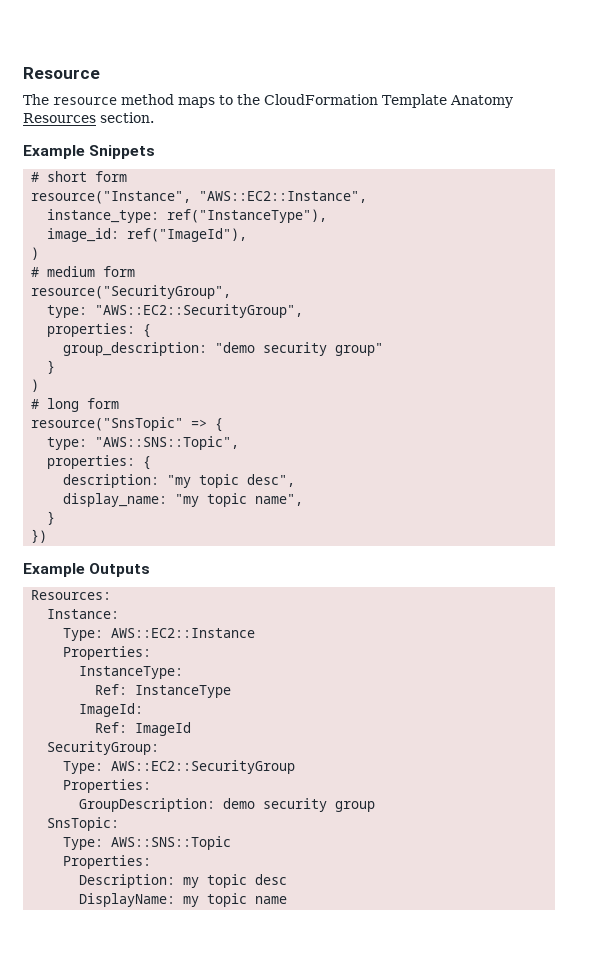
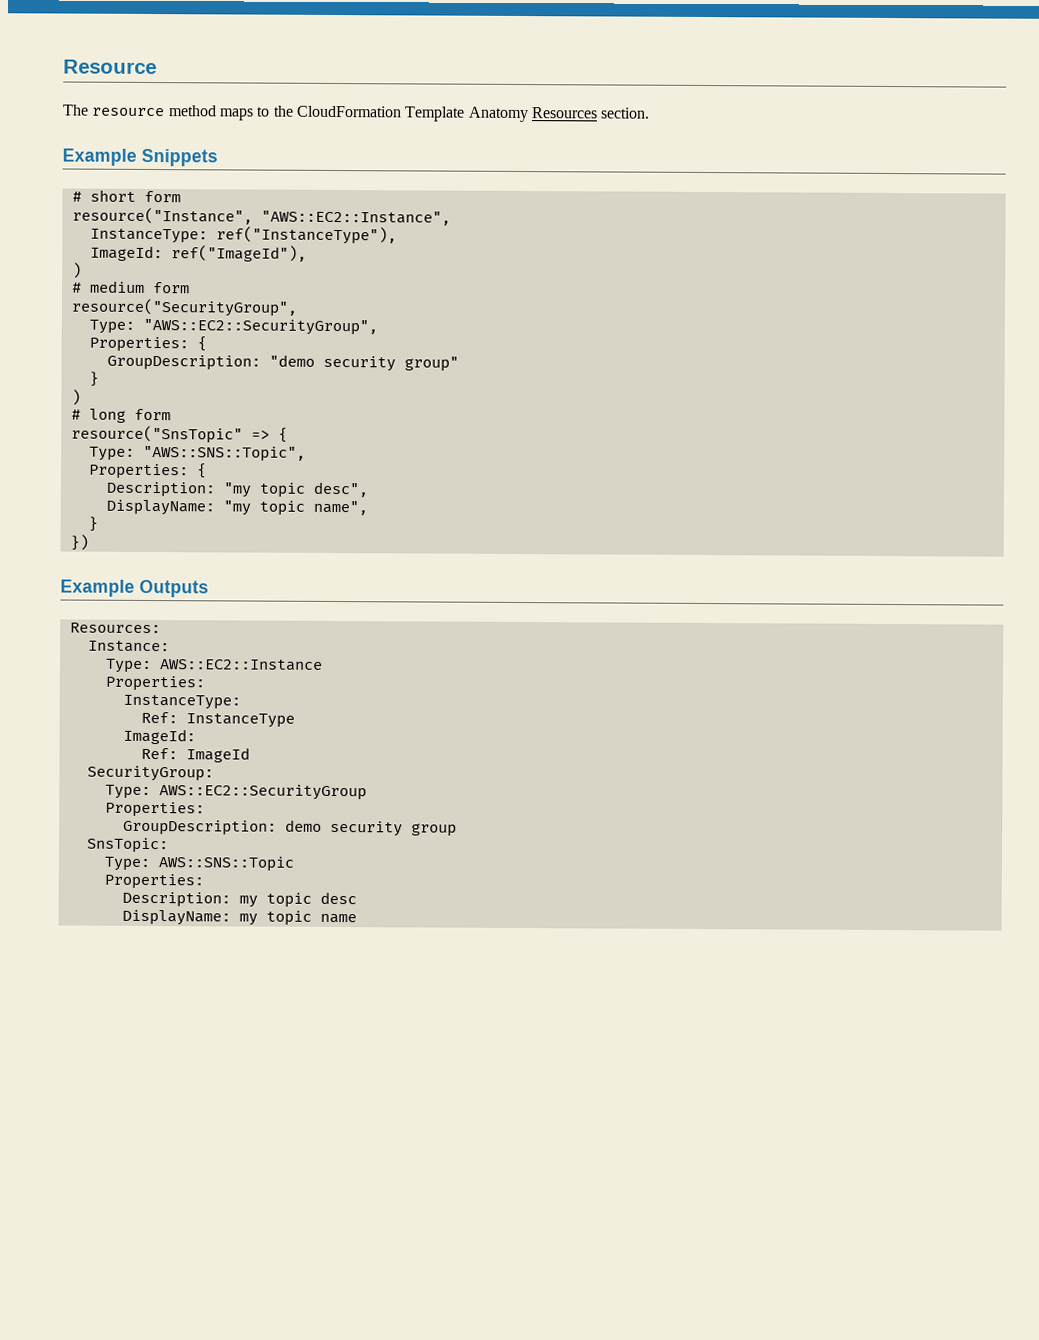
[47,209,160,223] instance_type: -> [89,228,208,244] InstanceType:
[47,228,120,242] image_id: -> [89,245,163,262] ImageId:
[47,305,88,318] type: -> [88,319,135,334] Type:
[47,323,152,338] [63,342,208,356] properties: { // group_description: -> [88,336,207,353] [106,354,261,371] Properties: { // GroupDescription:
[47,437,88,450] type: -> [88,446,135,461] Type:
[47,455,152,470] [63,474,160,488] properties: { // description: -> [88,463,207,480] [105,481,216,498] Properties: { // Description:
[63,493,168,507] display_name: -> [105,499,215,516] DisplayName:

